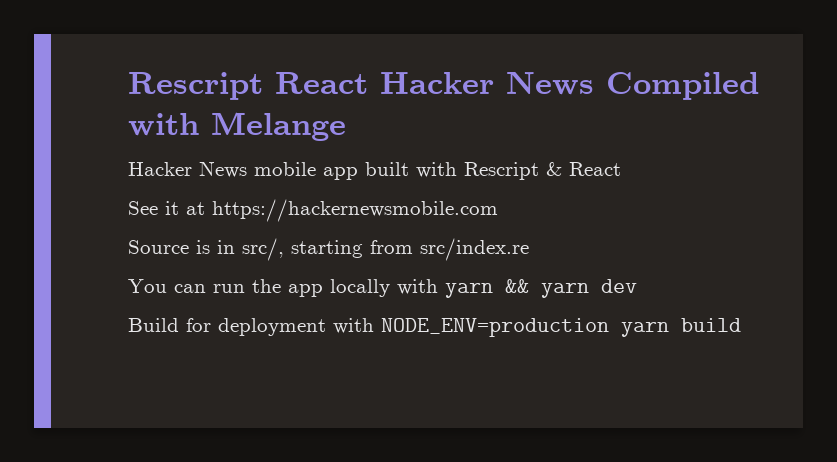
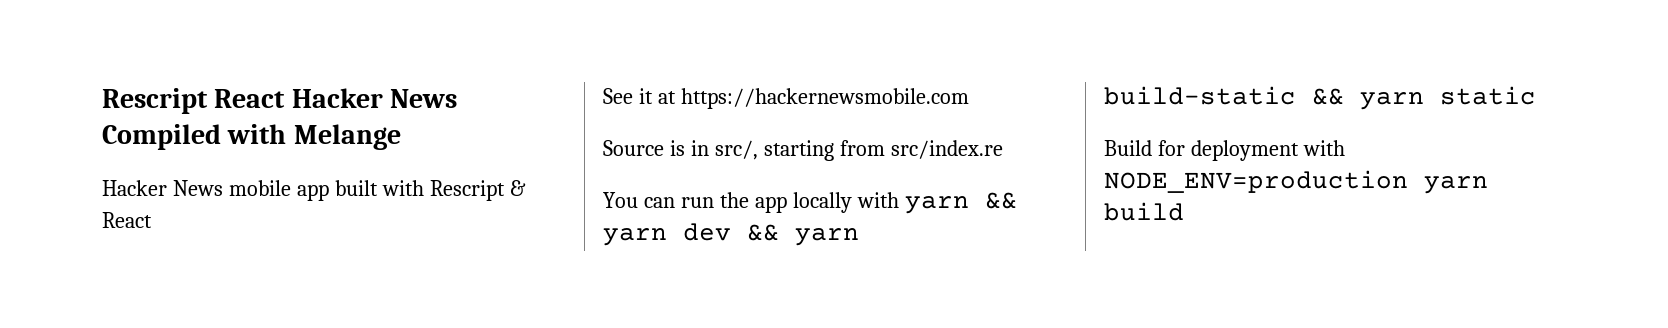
(637, 286) none -> [747,224,859,246] [1104,86,1536,110] && yarn build-static && yarn static

